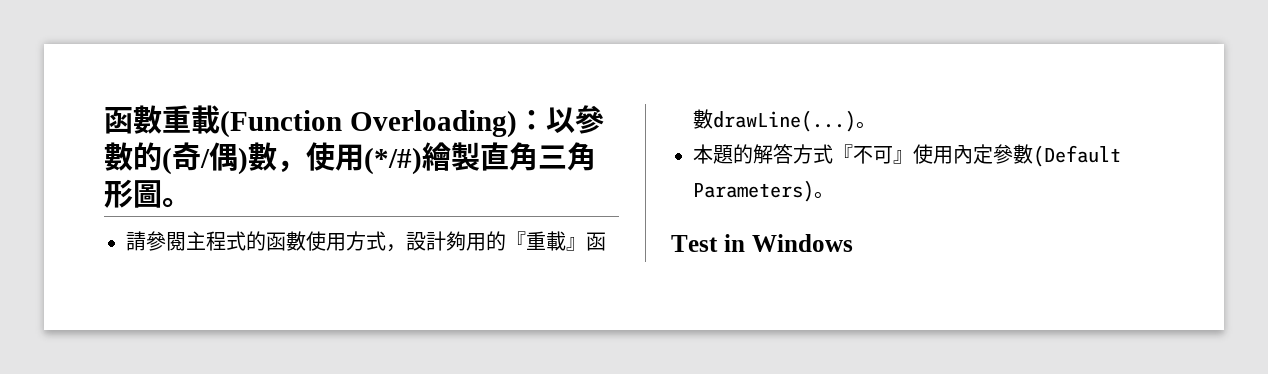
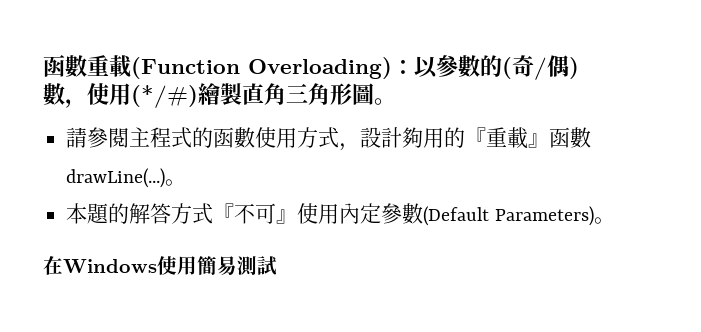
[671,234,853,252] Test in Windows -> [43,256,277,276] 在Windows使用簡易測試

